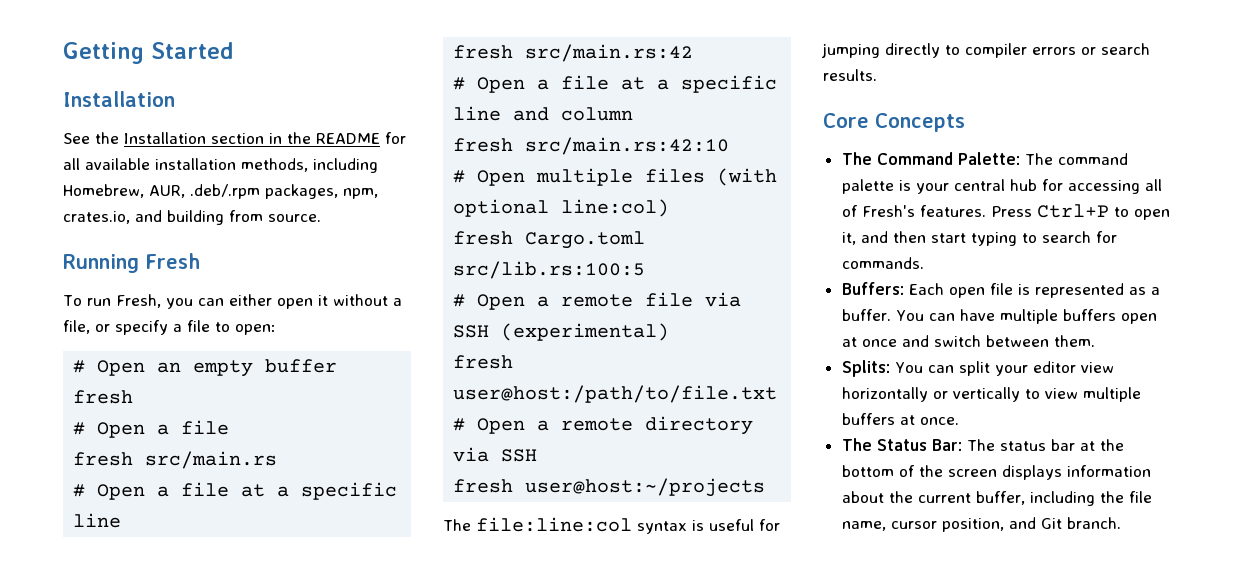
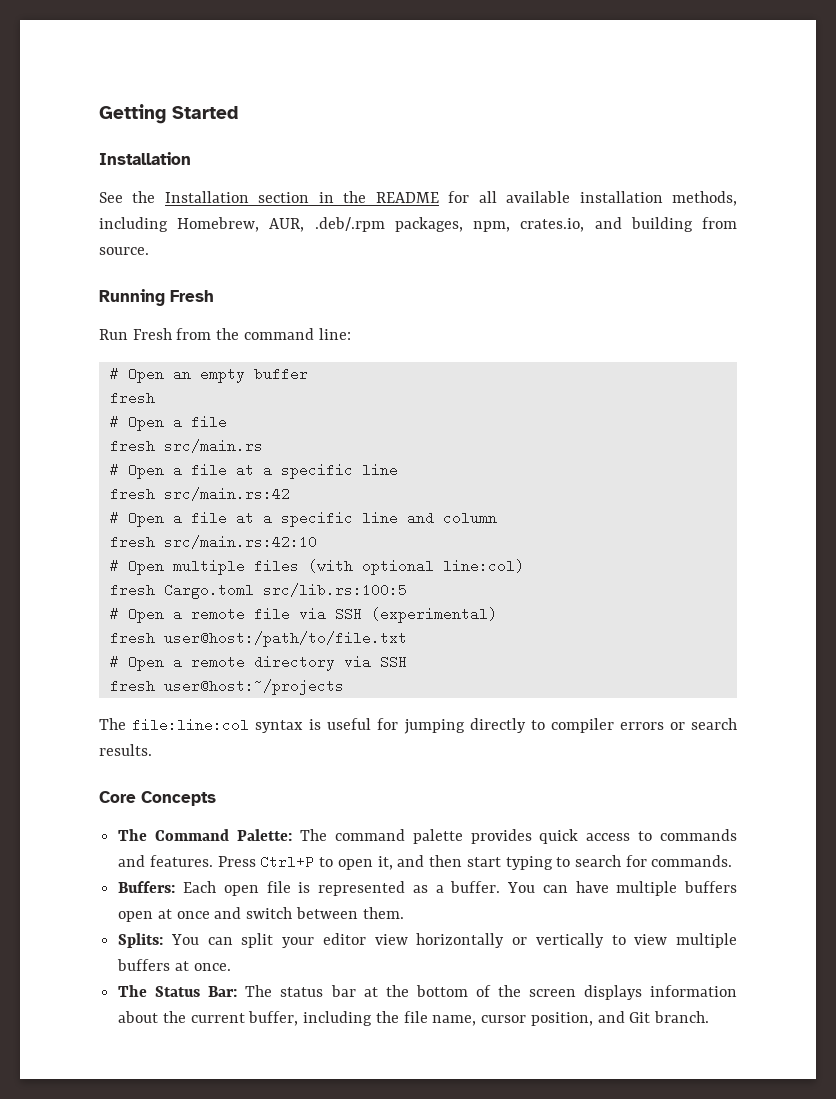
[63,294,402,309] [63,320,276,335] To run Fresh, you can either open it without a file, or specify a file to open: -> [99,328,351,340] Run Fresh from the command line:
[898,179,1162,194] [841,205,915,217] is your central hub for accessing all of Fresh's -> [470,829,737,844] [118,855,146,867] provides quick access to commands and

